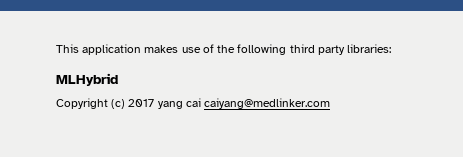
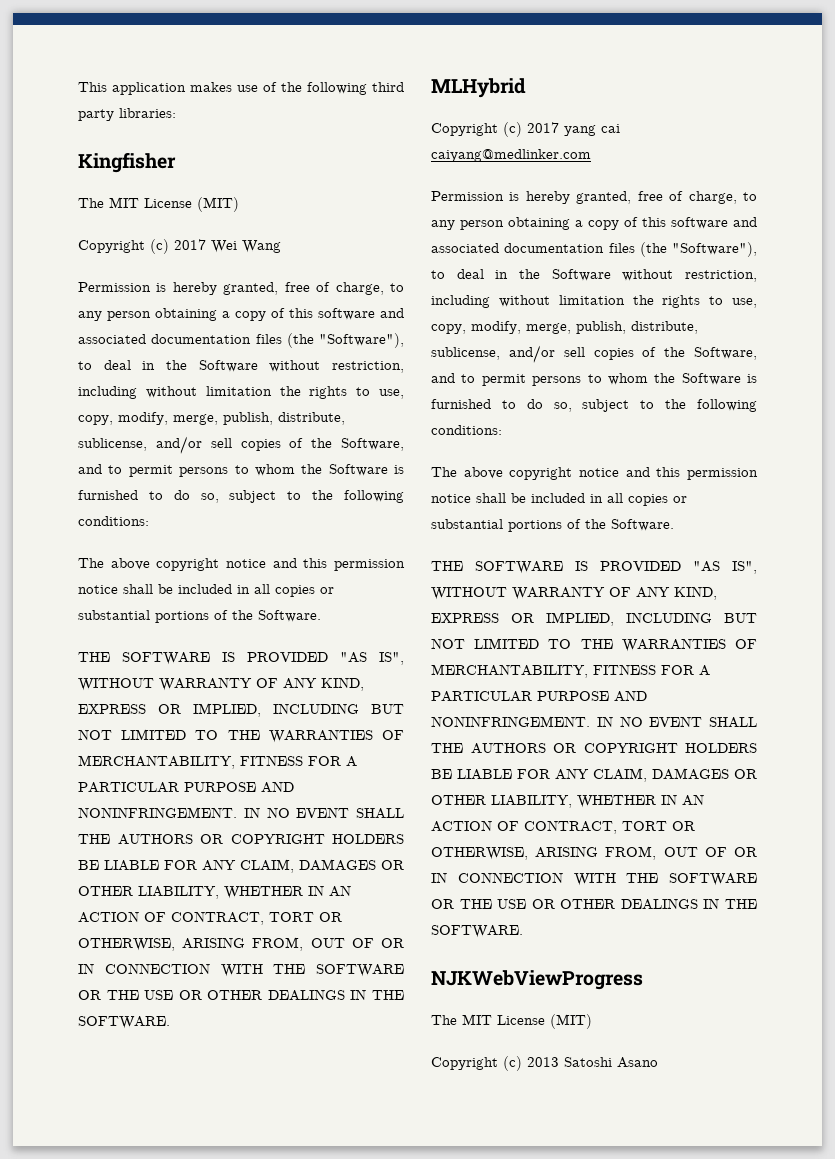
(392, 48) none -> [78,152,176,173] [78,197,239,212] [78,239,281,254] [78,282,404,295] [78,308,404,321] [78,333,404,348] [78,360,404,373] [78,386,404,399] [78,412,345,425] [78,436,404,454] [78,464,404,477] [78,490,404,503] [78,516,149,526] [78,558,405,571] [78,584,334,597] [78,610,321,623] [78,652,404,665] [78,677,364,691] [78,703,404,717] [78,729,404,743] [78,755,357,769] [78,781,294,793] [78,807,404,819] [78,834,404,845] [78,859,404,873] [78,885,351,899] [78,911,342,925] [78,937,404,951] [78,963,404,977] [78,989,404,1001] [78,1016,170,1029] // Kingfisher // The MIT License (MIT) // Copyright (c) 2017 Wei Wang // Permission is hereby granted, free of charge, to any person obtaining a copy of this software and associated documentation files (the "Software"), to deal in the Software without restriction, including without limitation the rights to use, copy, modify, merge, publish, distribute, sublicense, and/or sell copies of the Software, and to permit persons to whom the Software is furnished to do so, subject to the following conditions: // The above copyright notice and this permission notice shall be included in all copies or substantial portions of the Software. // THE SOFTWARE IS PROVIDED "AS IS", WITHOUT WARRANTY OF ANY KIND, EXPRESS OR IMPLIED, INCLUDING BUT NOT LIMITED TO THE WARRANTIES OF MERCHANTABILITY, FITNESS FOR A PARTICULAR PURPOSE AND NONINFRINGEMENT. IN NO EVENT SHALL THE AUTHORS OR COPYRIGHT HOLDERS BE LIABLE FOR ANY CLAIM, DAMAGES OR OTHER LIABILITY, WHETHER IN AN ACTION OF CONTRACT, TORT OR OTHERWISE, ARISING FROM, OUT OF OR IN CONNECTION WITH THE SOFTWARE OR THE USE OR OTHER DEALINGS IN THE SOFTWARE.
(331, 103) none -> [431,191,757,204] [431,217,757,230] [431,242,757,257] [431,269,757,282] [431,295,757,308] [431,321,698,334] [431,345,757,363] [431,373,757,386] [431,399,757,412] [431,425,502,435] [431,467,758,480] [431,493,687,506] [431,519,674,532] [431,561,757,574] [431,586,717,600] [431,612,757,626] [431,638,757,652] [431,664,710,678] [431,690,647,702] [431,716,757,728] [431,743,757,754] [431,768,757,782] [431,794,704,808] [431,820,695,834] [431,846,757,860] [431,872,757,886] [431,898,757,910] [431,925,523,938] [431,970,643,990] [431,1014,592,1029] [431,1056,658,1071] // Permission is hereby granted, free of charge, to any person obtaining a copy of this software and associated documentation files (the "Software"), to deal in the Software without restriction, including without limitation the rights to use, copy, modify, merge, publish, distribute, sublicense, and/or sell copies of the Software, and to permit persons to whom the Software is furnished to do so, subject to the following conditions: // The above copyright notice and this permission notice shall be included in all copies or substantial portions of the Software. // THE SOFTWARE IS PROVIDED "AS IS", WITHOUT WARRANTY OF ANY KIND, EXPRESS OR IMPLIED, INCLUDING BUT NOT LIMITED TO THE WARRANTIES OF MERCHANTABILITY, FITNESS FOR A PARTICULAR PURPOSE AND NONINFRINGEMENT. IN NO EVENT SHALL THE AUTHORS OR COPYRIGHT HOLDERS BE LIABLE FOR ANY CLAIM, DAMAGES OR OTHER LIABILITY, WHETHER IN AN ACTION OF CONTRACT, TORT OR OTHERWISE, ARISING FROM, OUT OF OR IN CONNECTION WITH THE SOFTWARE OR THE USE OR OTHER DEALINGS IN THE SOFTWARE. // NJKWebViewProgress // The MIT License (MIT) // Copyright (c) 2013 Satoshi Asano

